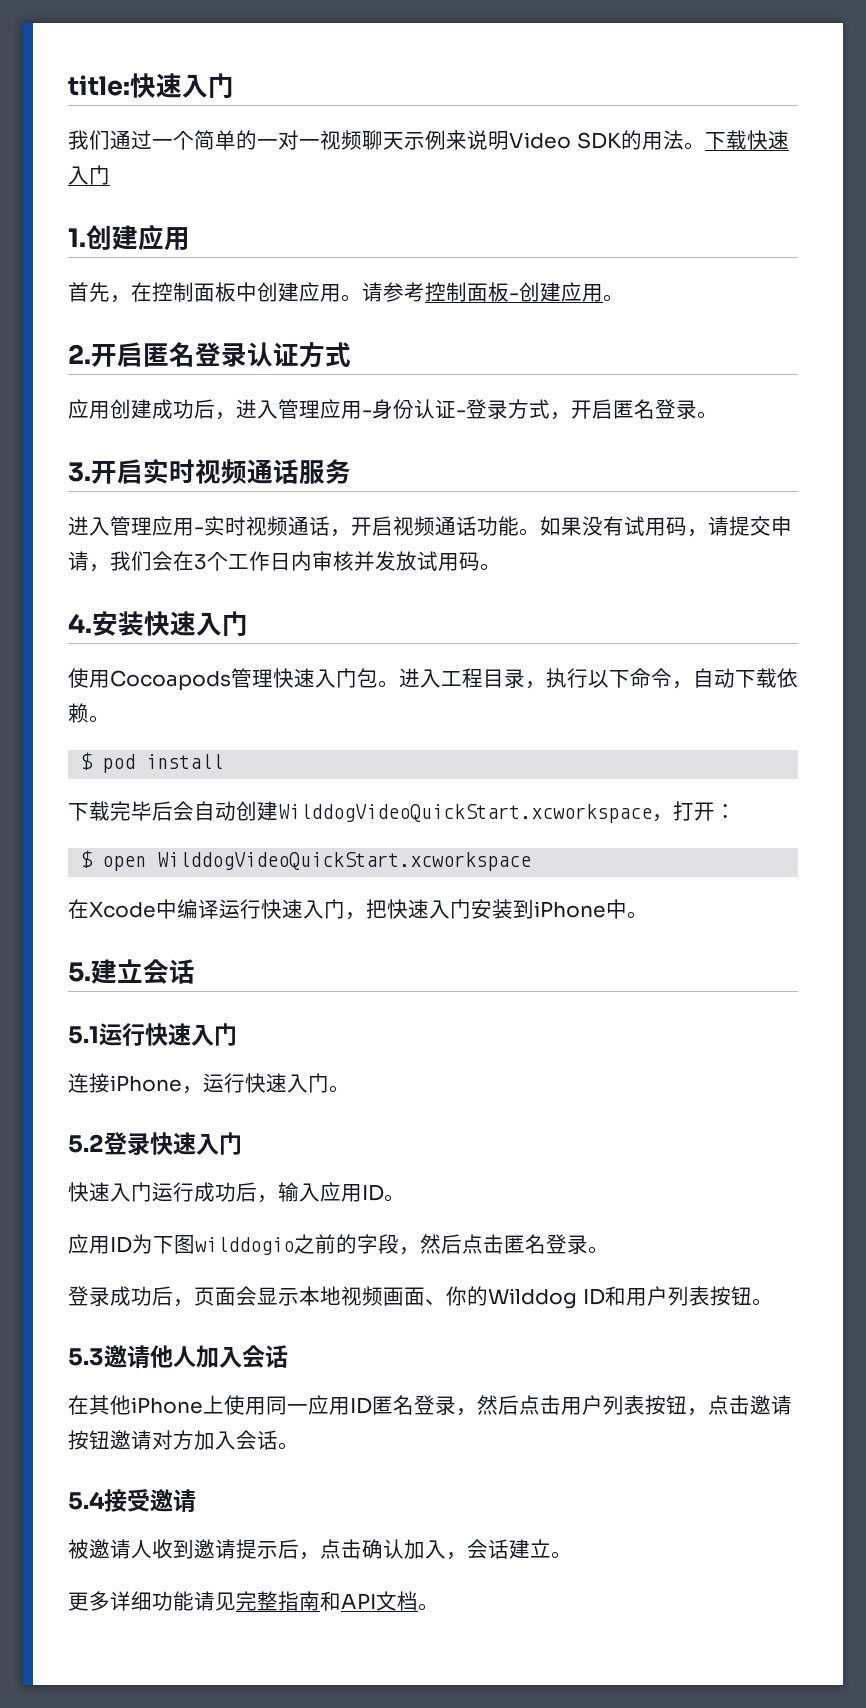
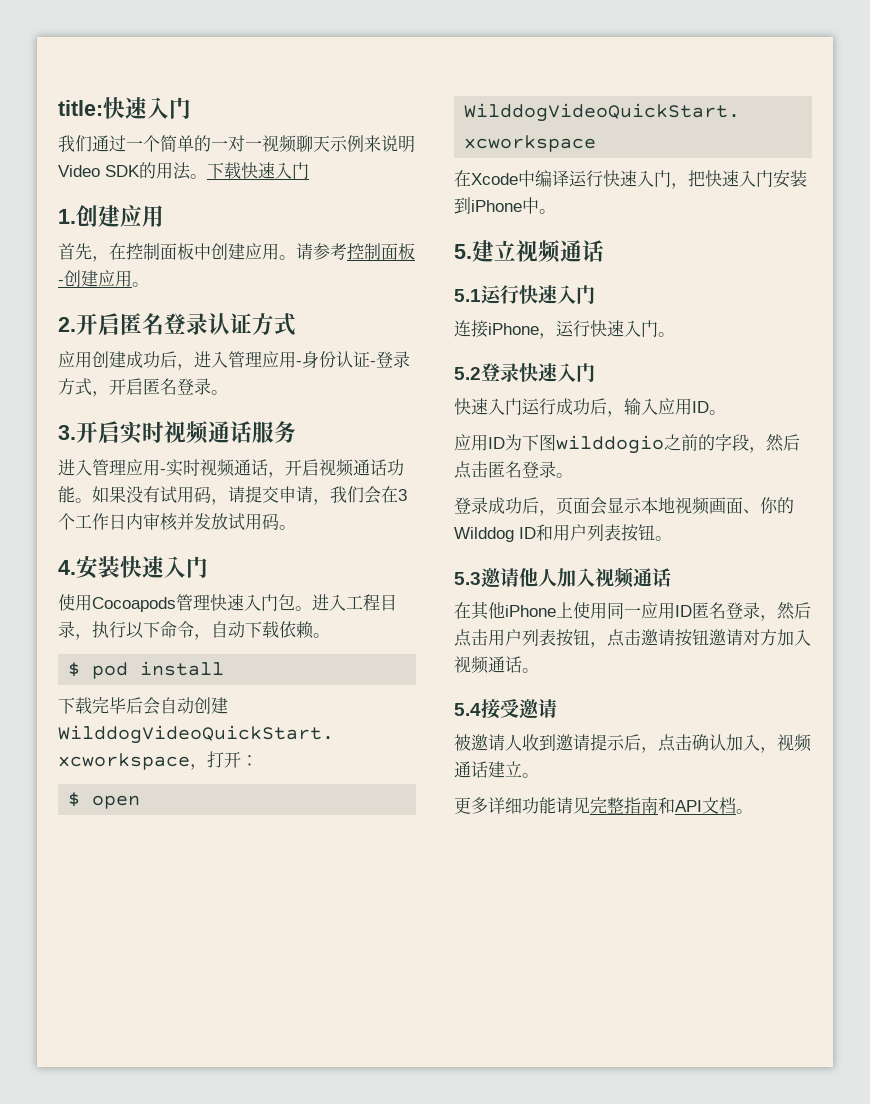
[143,959,169,984] 会 -> [516,240,582,263] 视频通
[242,1345,265,1368] 会 -> [595,567,652,588] 视频通
[236,1430,257,1450] 会 -> [454,656,505,674] 视频通
[467,1539,488,1559] 会 -> [777,734,812,752] [454,761,471,778] 视频通

